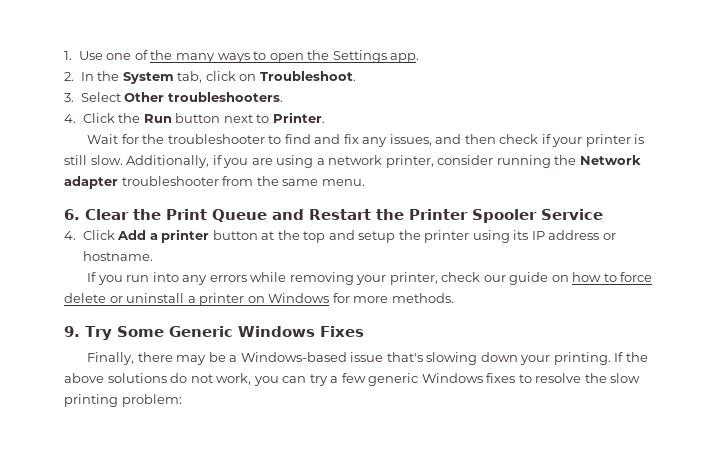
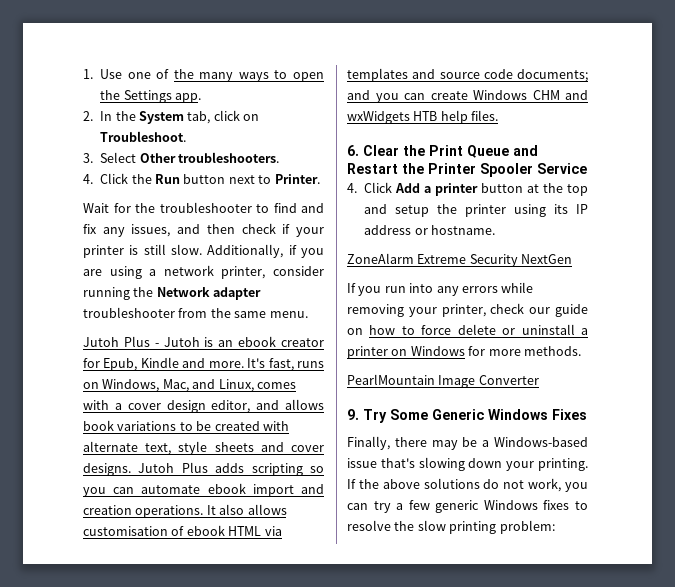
(365, 182) none -> [83,336,324,347] [83,357,324,371] [83,379,296,392] [83,399,324,413] [83,420,289,431] [83,441,324,455] [83,462,324,476] [83,483,324,497] [83,504,287,518] [83,525,282,536] [347,68,588,82] [347,90,588,103] [347,110,499,124] // Jutoh Plus - Jutoh is an ebook creator for Epub, Kindle and more. It's fast, runs on Windows, Mac, and Linux, comes with a cover design editor, and allows book variations to be created with alternate text, style sheets and cover designs. Jutoh Plus adds scripting so you can automate ebook import and creation operations. It also allows customisation of ebook HTML via templates and source code documents; and you can create Windows CHM and wxWidgets HTB help files.
(153, 256) none -> [347,253,573,267] // ZoneAlarm Extreme Security NextGen
(454, 298) none -> [347,374,539,388] // PearlMountain Image Converter

